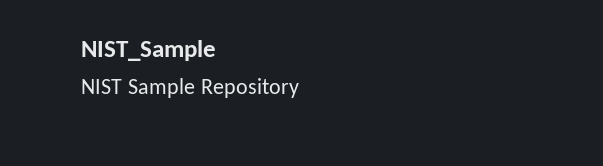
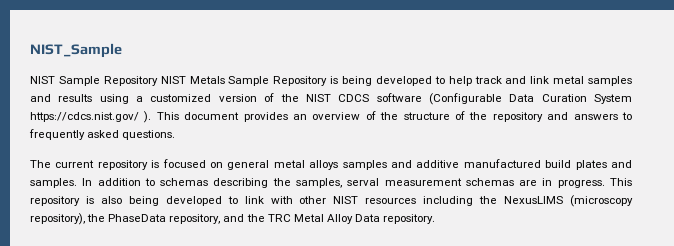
(299, 88) none -> [160,76,632,86] [30,93,632,105] [30,111,632,123] [29,129,176,140] [30,159,632,170] [30,178,632,188] [30,195,634,207] [30,213,436,225] NIST Metals Sample Repository is being developed to help track and link metal samples and results using a customized version of the NIST CDCS software (Configurable Data Curation System https://cdcs.nist.gov/ ). This document provides an overview of the structure of the repository and answers to frequently asked questions. // The current repository is focused on general metal alloys samples and additive manufactured build plates and samples. In addition to schemas describing the samples, serval measurement schemas are in progress. This repository is also being developed to link with other NIST resources including the NexusLIMS (microscopy repository), the PhaseData repository, and the TRC Metal Alloy Data repository.

